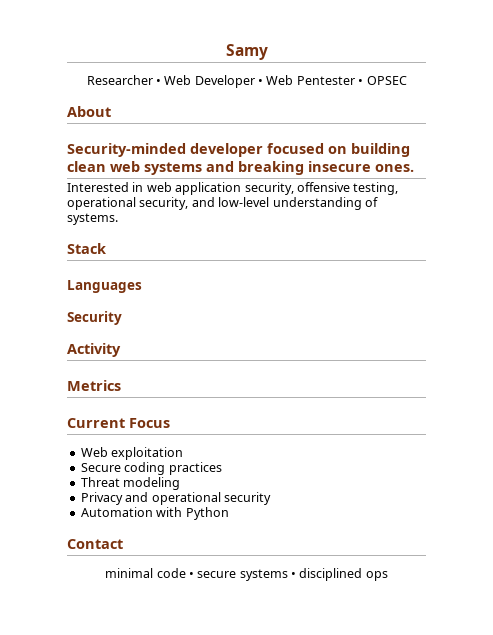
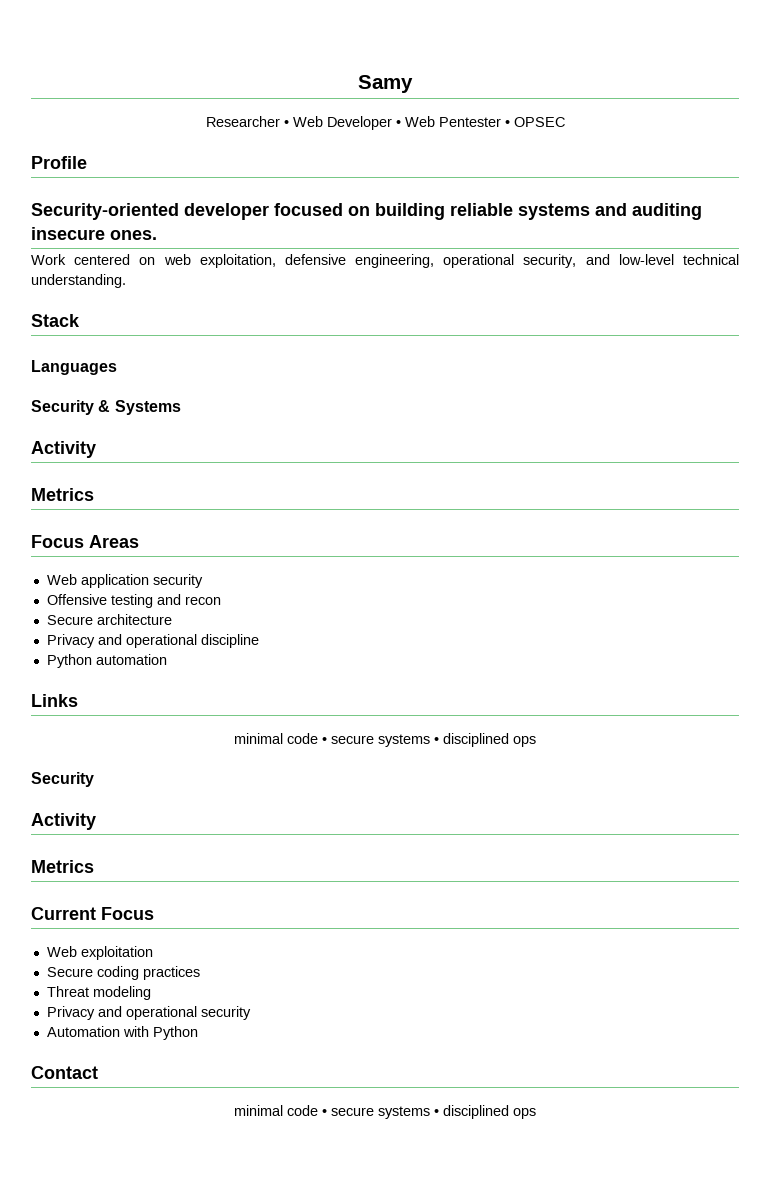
[67,106,111,117] [67,143,186,157] About // Security-minded -> [31,156,87,169] [31,203,179,220] Profile // Security-oriented
[67,161,140,172] clean web -> [450,203,513,216] reliable
[238,161,304,175] breaking -> [632,203,702,220] auditing
[67,182,399,195] Interested in web application security, offensive testing, -> [31,254,435,268] Work centered on web exploitation, defensive engineering,
[272,197,378,210] [67,213,118,225] understanding of systems. -> [682,254,739,265] [31,274,126,288] technical understanding.
(142, 286) none -> [31,400,181,415] [31,441,96,458] [31,488,94,501] [31,535,139,548] [46,574,203,588] [46,594,221,608] [46,614,172,625] [46,634,259,648] [46,654,167,668] [31,694,78,707] [234,733,536,747] // Security & Systems // Activity // Metrics // Focus Areas // Web application security // Offensive testing and recon // Secure architecture // Privacy and operational discipline // Python automation // Links // minimal code • secure systems • disciplined ops

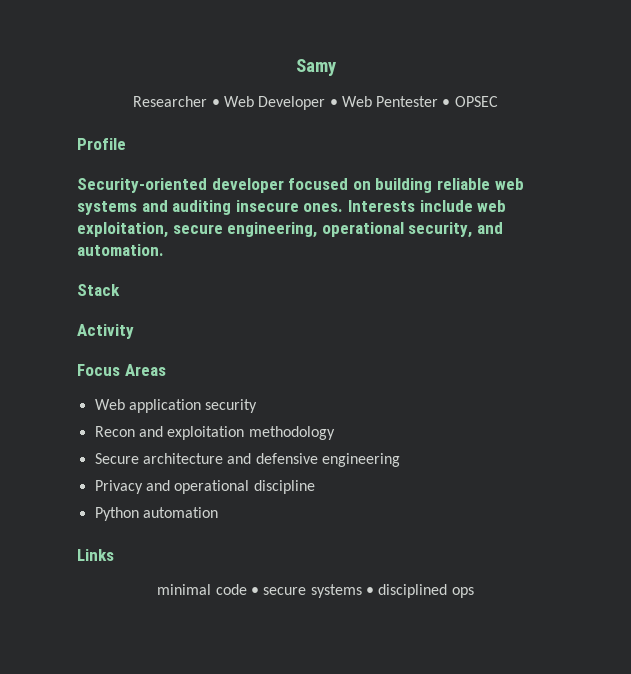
(513, 209) none -> [494,178,524,190] web
[31,254,156,265] // Work centered on -> [347,200,473,212] Interests include
[284,254,346,265] defensive -> [172,224,223,234] secure
[618,254,739,265] [31,274,126,288] [31,314,80,327] [31,360,117,375] [31,400,181,415] [31,441,96,458] [31,488,94,501] low-level technical understanding. // Stack // Languages // Security & Systems // Activity // Metrics -> [77,244,164,256] [77,284,120,296] [77,324,134,339] automation. // Stack // Activity
[46,594,221,608] Offensive testing and recon -> [94,426,335,440] Recon and exploitation methodology
(172, 619) none -> [227,453,400,467] and defensive engineering
[31,772,94,787] [31,813,96,830] [31,860,94,873] [31,907,154,920] [46,946,153,960] [46,966,200,980] [46,986,151,1000] [46,1006,251,1020] [46,1026,198,1040] [31,1066,98,1079] [234,1105,536,1119] // Security // Activity // Metrics // Current Focus // Web exploitation // Secure coding practices // Threat modeling // Privacy and operational security // Automation with Python // Contact // minimal code • secure systems • disciplined ops -> (474, 592) none

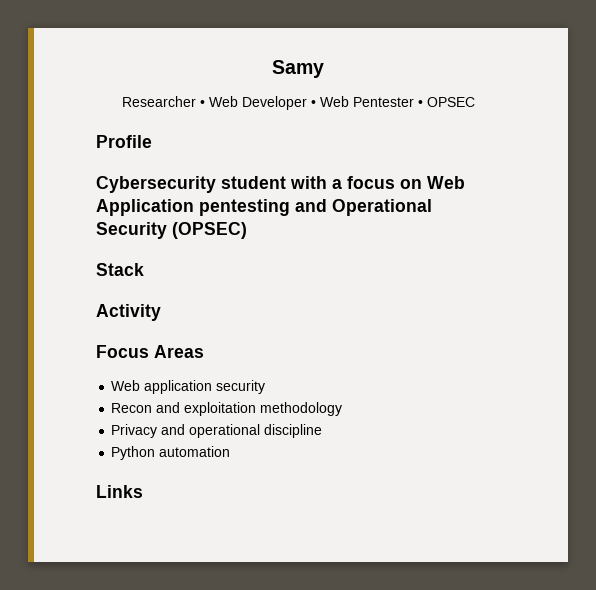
[77,178,524,193] [77,200,507,215] [77,222,503,238] [77,244,164,256] Security-oriented developer focused on building reliable web systems and auditing insecure ones. Interests include web exploitation, secure engineering, operational security, and automation. -> [96,176,465,193] [96,199,432,216] [96,222,247,239] Cybersecurity student with a focus on Web Application pentesting and Operational Security (OPSEC)
[94,453,400,467] // Secure architecture and defensive engineering -> (343, 409) none
[157,584,474,598] // minimal code • secure systems • disciplined ops -> (143, 491) none

